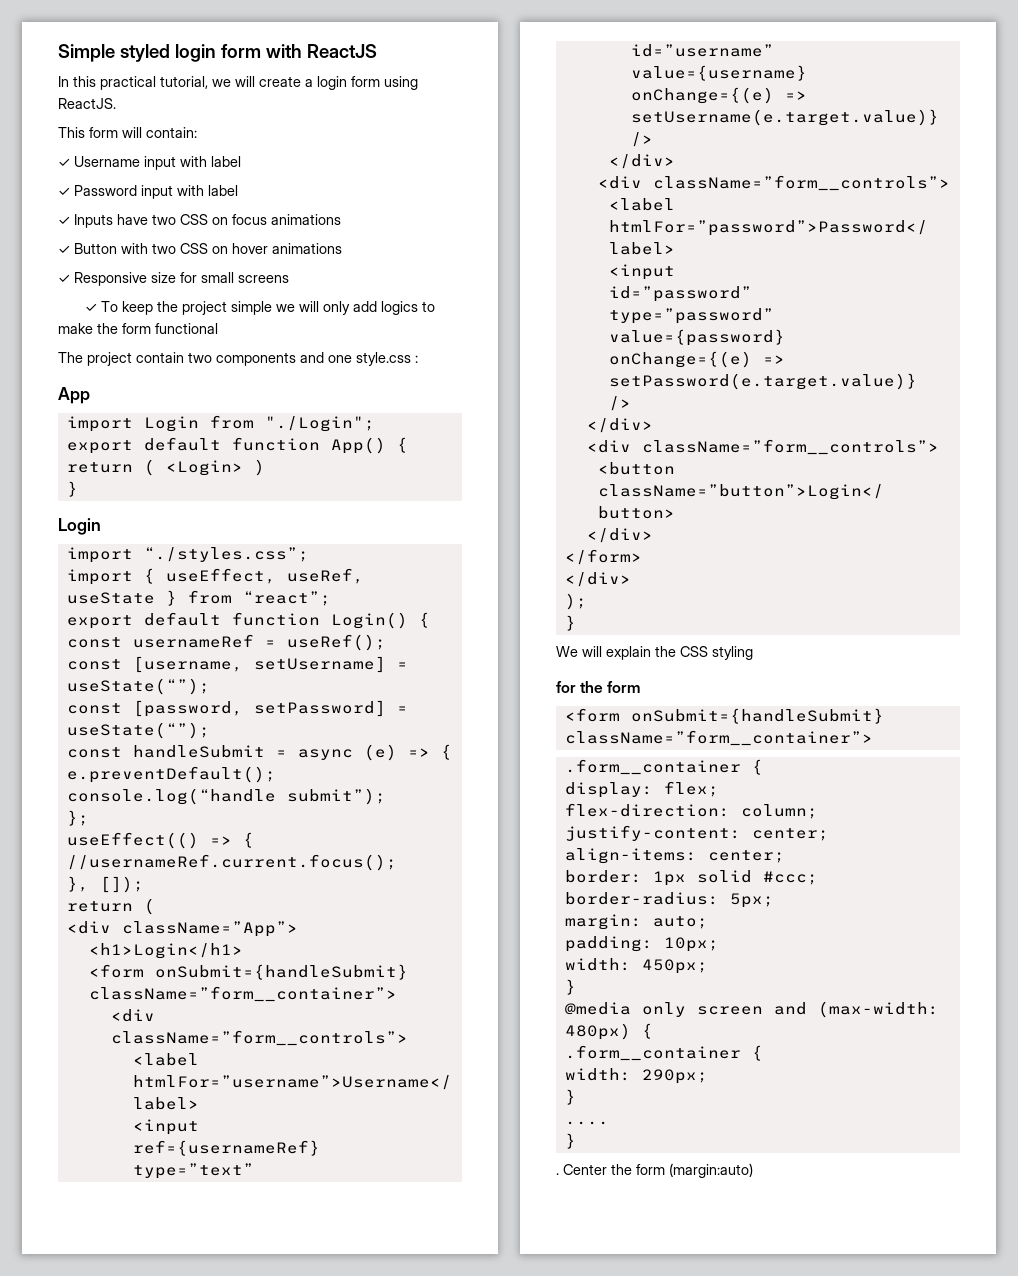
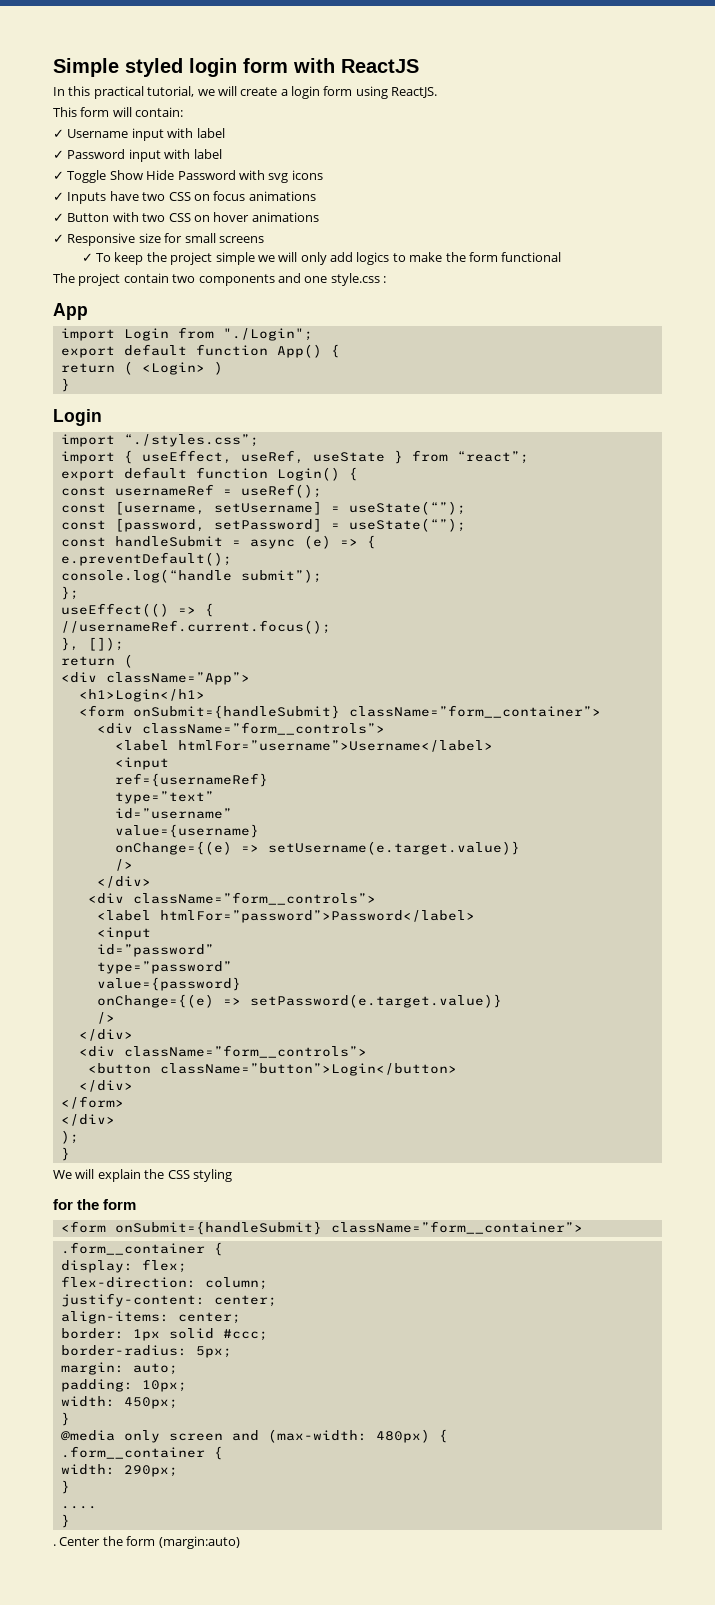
(238, 190) none -> [53,170,323,183] // ✓ Toggle Show Hide Password with svg icons

